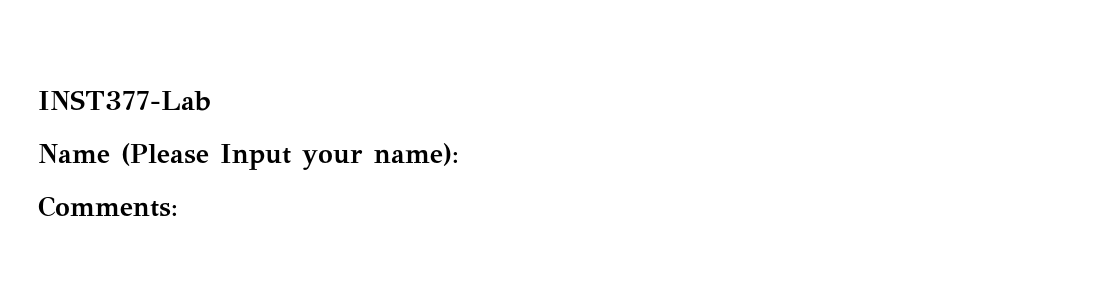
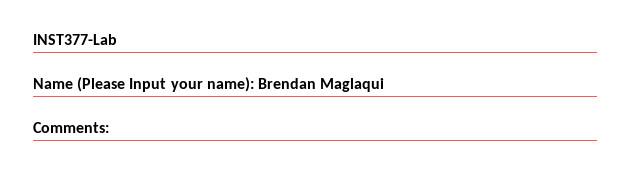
(459, 154) none -> [257,78,385,92] Brendan Maglaqui

